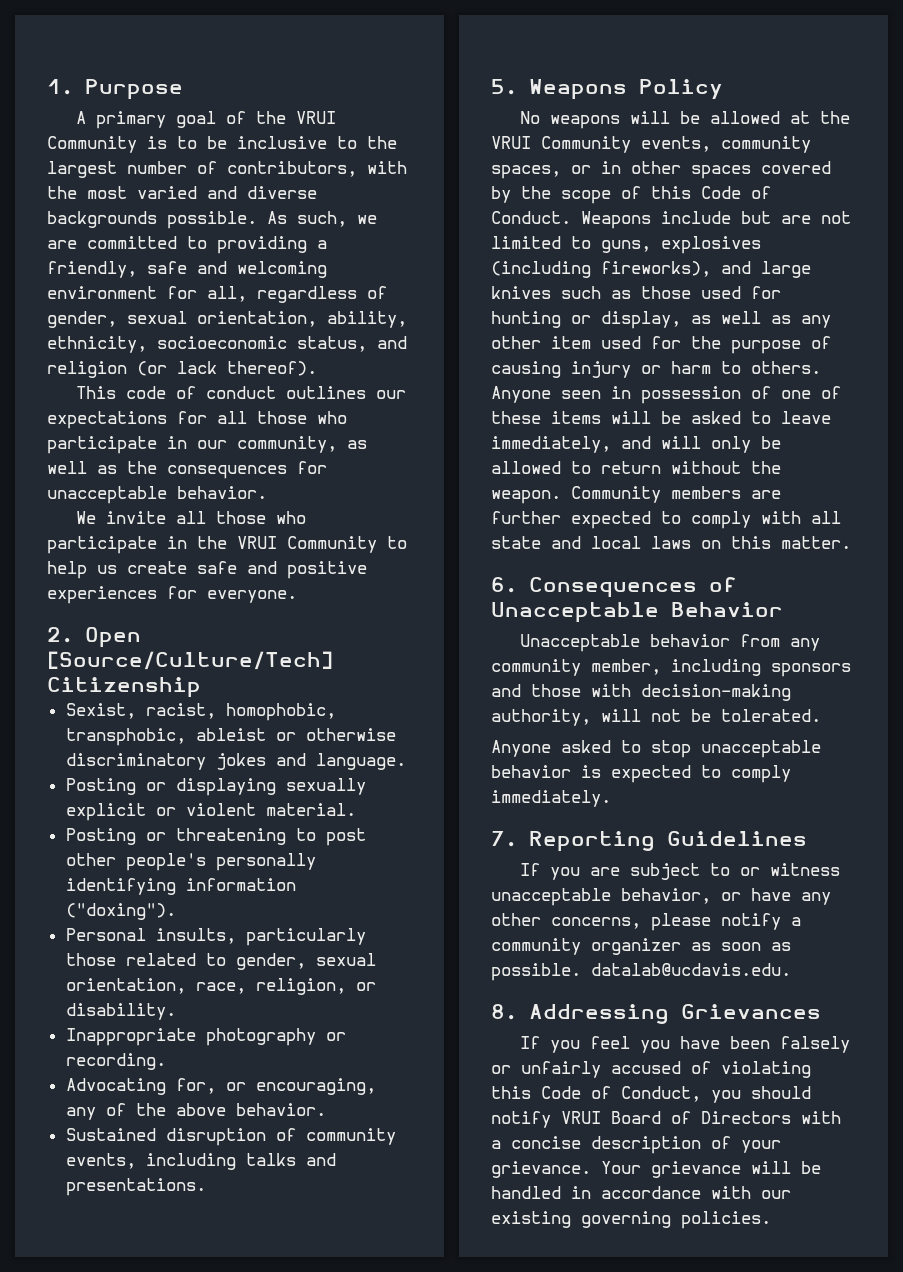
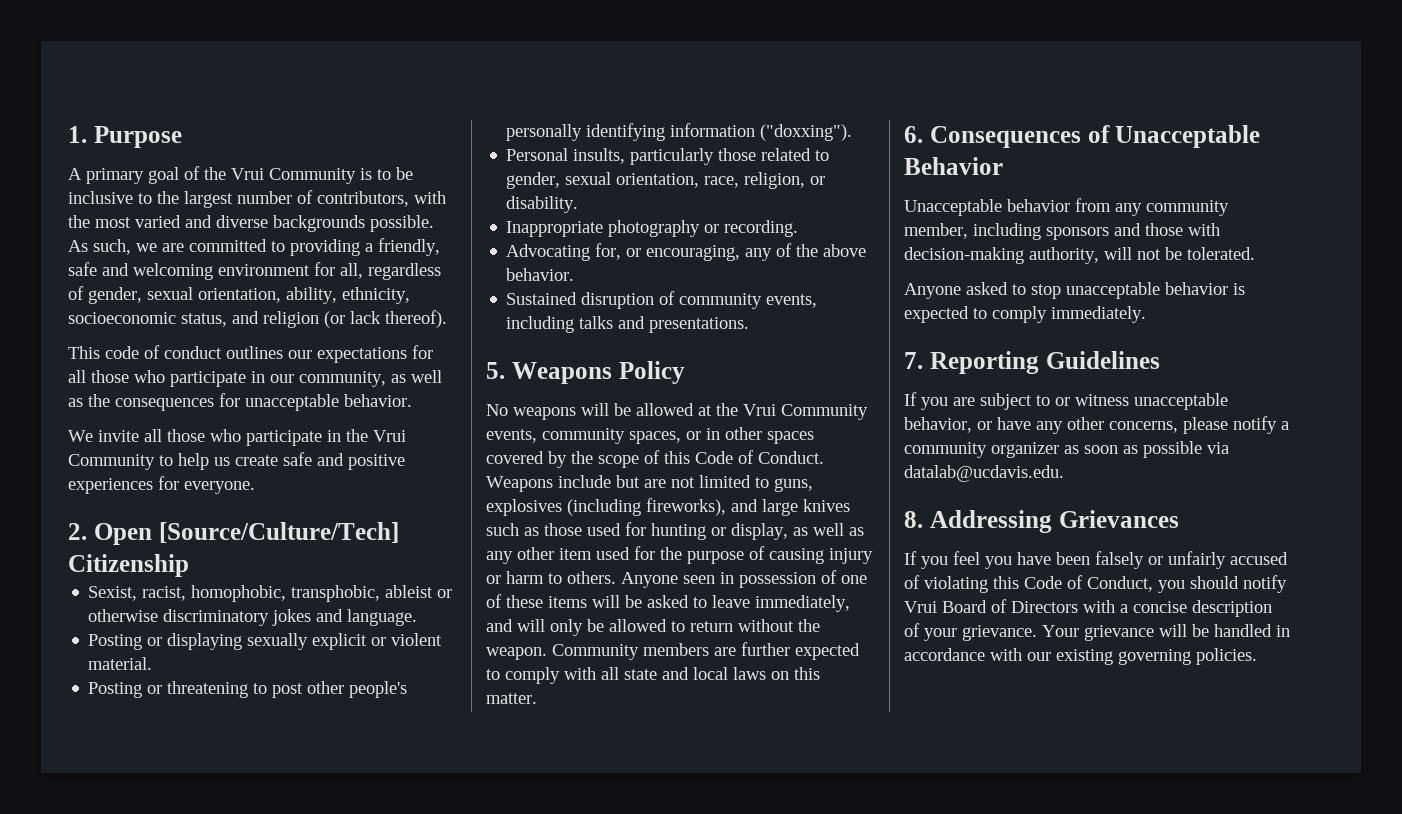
[296,111,337,124] VRUI -> [231,168,264,180] Vrui
[237,536,277,549] VRUI -> [373,430,406,442] Vrui
[65,903,176,920] ("doxing"). -> [760,124,853,141] ("doxxing").
[491,136,531,149] VRUI -> [743,404,776,416] Vrui
[491,963,581,981] possible. -> [1143,441,1229,458] possible via
[561,1111,601,1124] VRUI -> [904,601,937,613] Vrui

